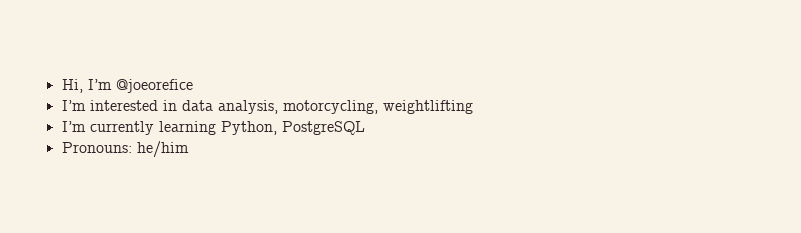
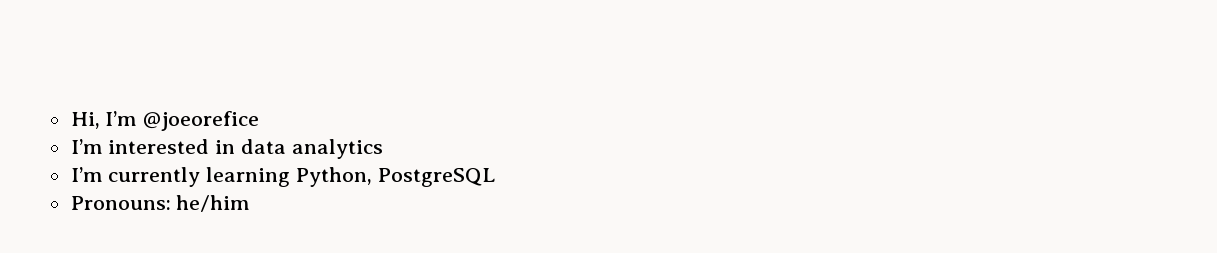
[217,100,473,114] analysis, motorcycling, weightlifting -> [291,139,383,159] analytics

